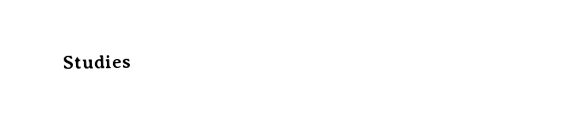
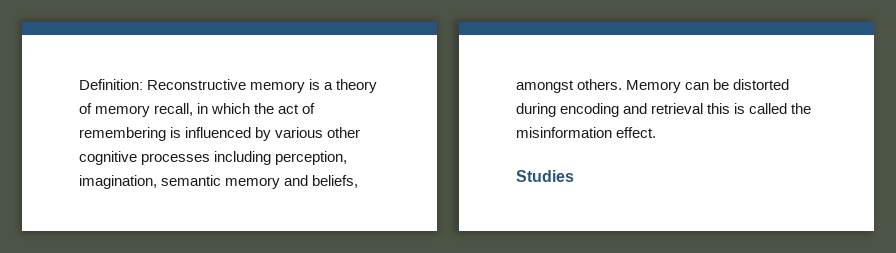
(62, 61) none -> [79,79,378,93] [79,103,316,117] [79,127,361,141] [79,151,348,165] [79,175,359,189] [516,79,790,93] [516,103,812,117] [516,127,657,138] Definition: Reconstructive memory is a theory of memory recall, in which the act of remembering is influenced by various other cognitive processes including perception, imagination, semantic memory and beliefs, amongst others. Memory can be distorted during encoding and retrieval this is called the misinformation effect. //

